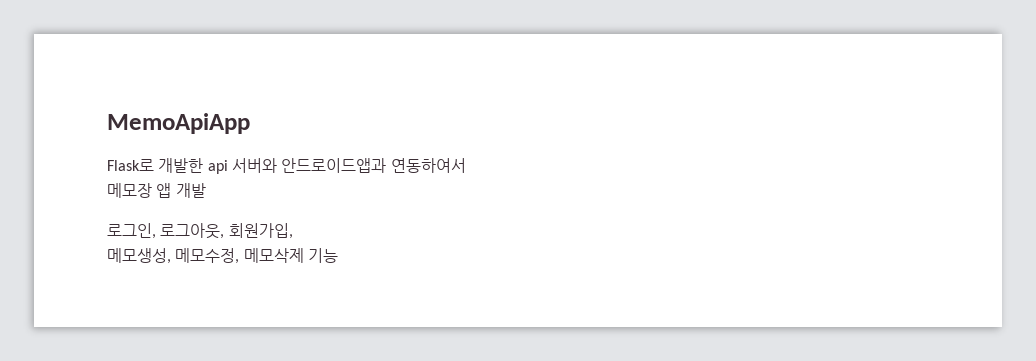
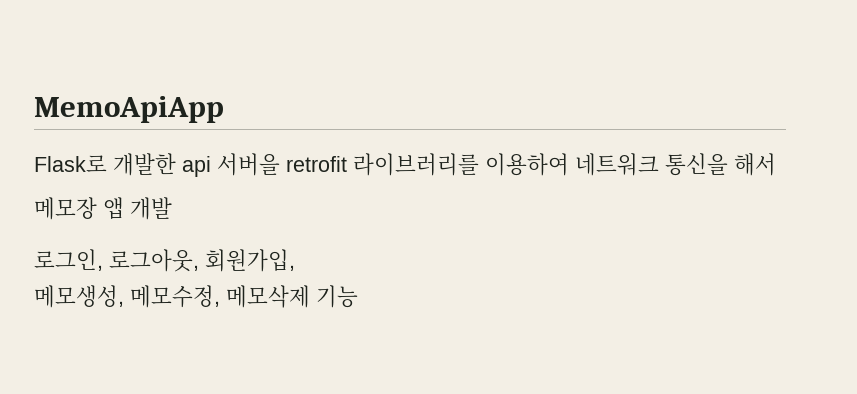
[231,158,466,173] 서버와 안드로이드앱과 연동하여서 -> [217,153,776,176] 서버을 retrofit 라이브러리를 이용하여 네트워크 통신을 해서

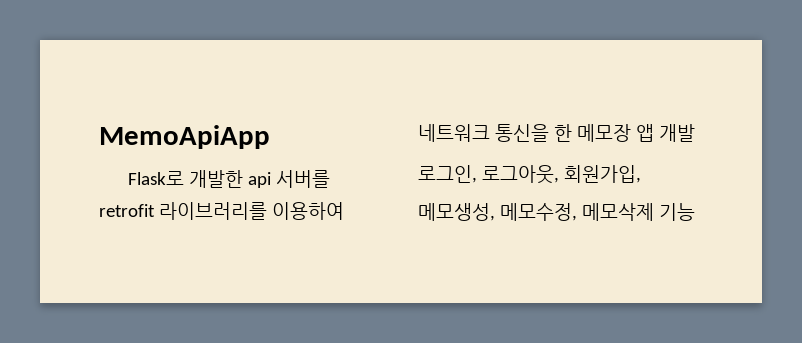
[217,153,280,176] 서버을 -> [276,170,331,188] 서버를
[734,153,776,176] 해서 // -> [553,124,572,142] 한

